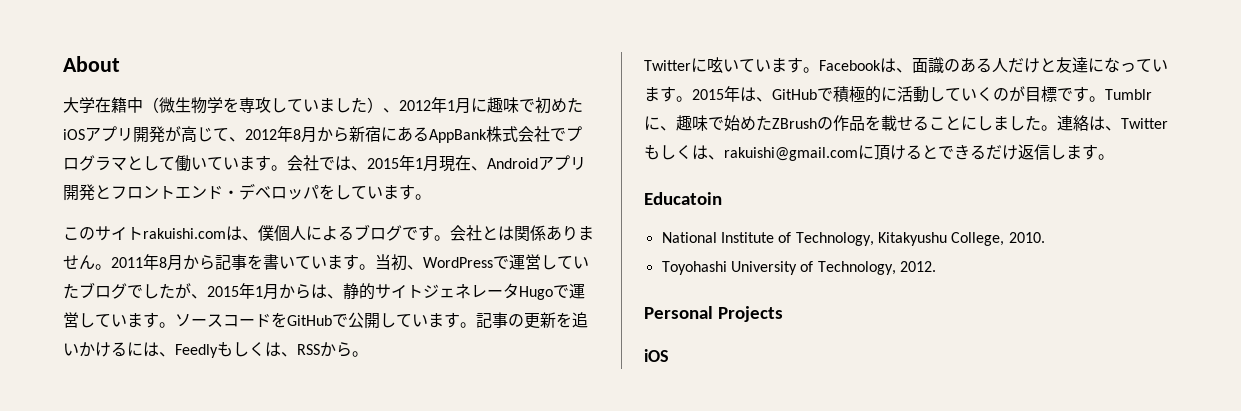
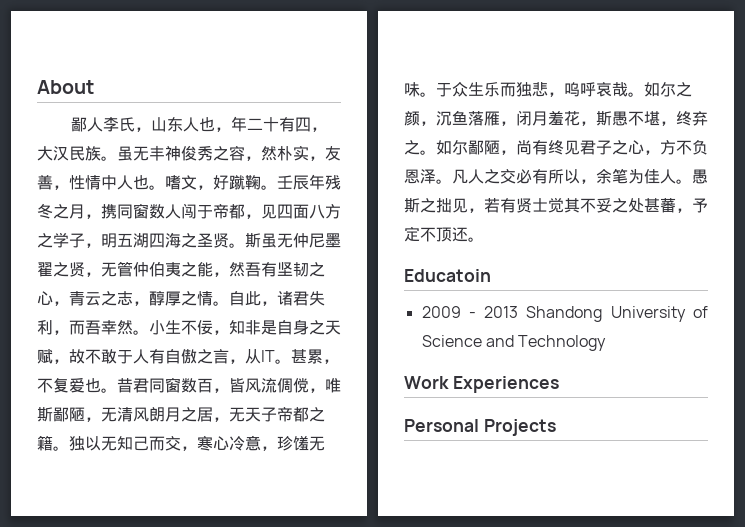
[63,97,583,114] [63,126,582,143] [63,155,586,172] [63,183,431,201] [63,224,594,241] [63,254,589,271] [63,282,585,300] [63,312,588,329] [63,341,368,358] [644,57,1168,74] [644,86,1152,103] [644,115,1168,131] [644,144,1114,161] [644,192,722,205] [661,232,1045,246] [661,261,936,275] 大学在籍中（微生物学を専攻していました）、2012年1月に趣味で初めたiOSアプリ開発が高じて、2012年8月から新宿にあるAppBank株式会社でプログラマとして働いています。会社では、2015年1月現在、Androidアプリ開発とフロントエンド・デベロッパをしています。 // このサイトrakuishi.comは、僕個人によるブログです。会社とは関係ありません。2011年8月から記事を書いています。当初、WordPressで運営していたブログでしたが、2015年1月からは、静的サイトジェネレータHugoで運営しています。ソースコードをGitHubで公開しています。記事の更新を追いかけるには、Feedlyもしくは、RSSから。 // Twitterに呟いています。Facebookは、面識のある人だけと友達になっています。2015年は、GitHubで積極的に活動していくのが目標です。Tumblrに、趣味で始めたZBrushの作品を載せることにしました。連絡は、Twitterもしくは、rakuishi@gmail.comに頂けるとできるだけ返信します。 // Educatoin // National Institute of Technology, Kitakyushu College, 2010. // Toyohashi University of Technology, 2012. -> [71,116,328,132] [37,145,341,161] [37,174,341,190] [37,203,341,219] [37,232,341,248] [37,261,325,277] [37,290,325,306] [37,319,341,335] [37,349,339,364] [37,377,341,393] [37,406,325,422] [37,435,325,451] [404,82,692,97] [404,110,708,126] [404,140,708,155] [404,168,708,184] [404,197,708,213] [404,226,484,242] [404,269,491,282] [421,306,708,322] [421,335,607,351] [404,376,559,393] 鄙人李氏，山东人也，年二十有四，大汉民族。虽无丰神俊秀之容，然朴实，友善，性情中人也。嗜文，好蹴鞠。壬辰年残冬之月，携同窗数人闯于帝都，见四面八方之学子，明五湖四海之圣贤。斯虽无仲尼墨翟之贤，无管仲伯夷之能，然吾有坚韧之心，青云之志，醇厚之情。自此，诸君失利，而吾幸然。小生不佞，知非是自身之天赋，故不敢于人有自傲之言，从IT。甚累，不复爱也。昔君同窗数百，皆风流倜傥，唯斯鄙陋，无清风朗月之居，无天子帝都之籍。独以无知己而交，寒心冷意，珍馐无味。于众生乐而独悲，呜呼哀哉。如尔之颜，沉鱼落雁，闭月羞花，斯愚不堪，终弃之。如尔鄙陋，尚有终见君子之心，方不负恩泽。凡人之交必有所以，余笔为佳人。愚斯之拙见，若有贤士觉其不妥之处甚蕃，予定不顶还。 // Educatoin // 2009 - 2013 Shandong University of Science and Technology // Work Experiences
[644,349,669,362] // iOS -> (556, 427) none

